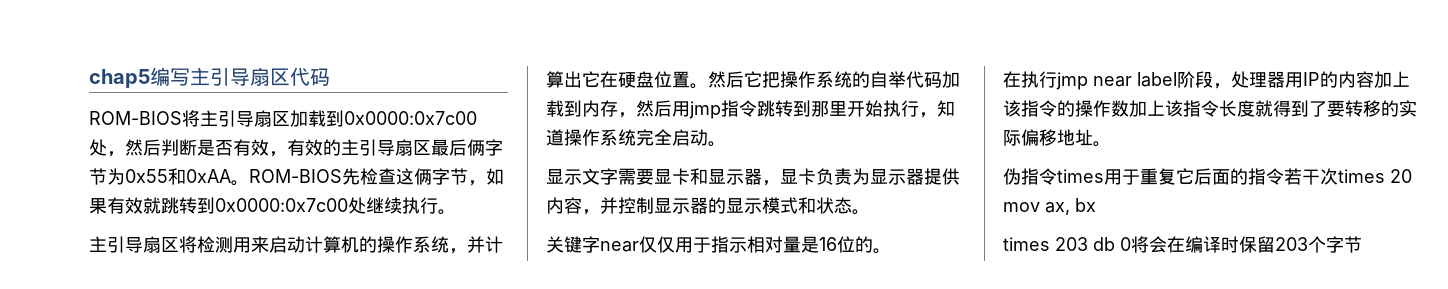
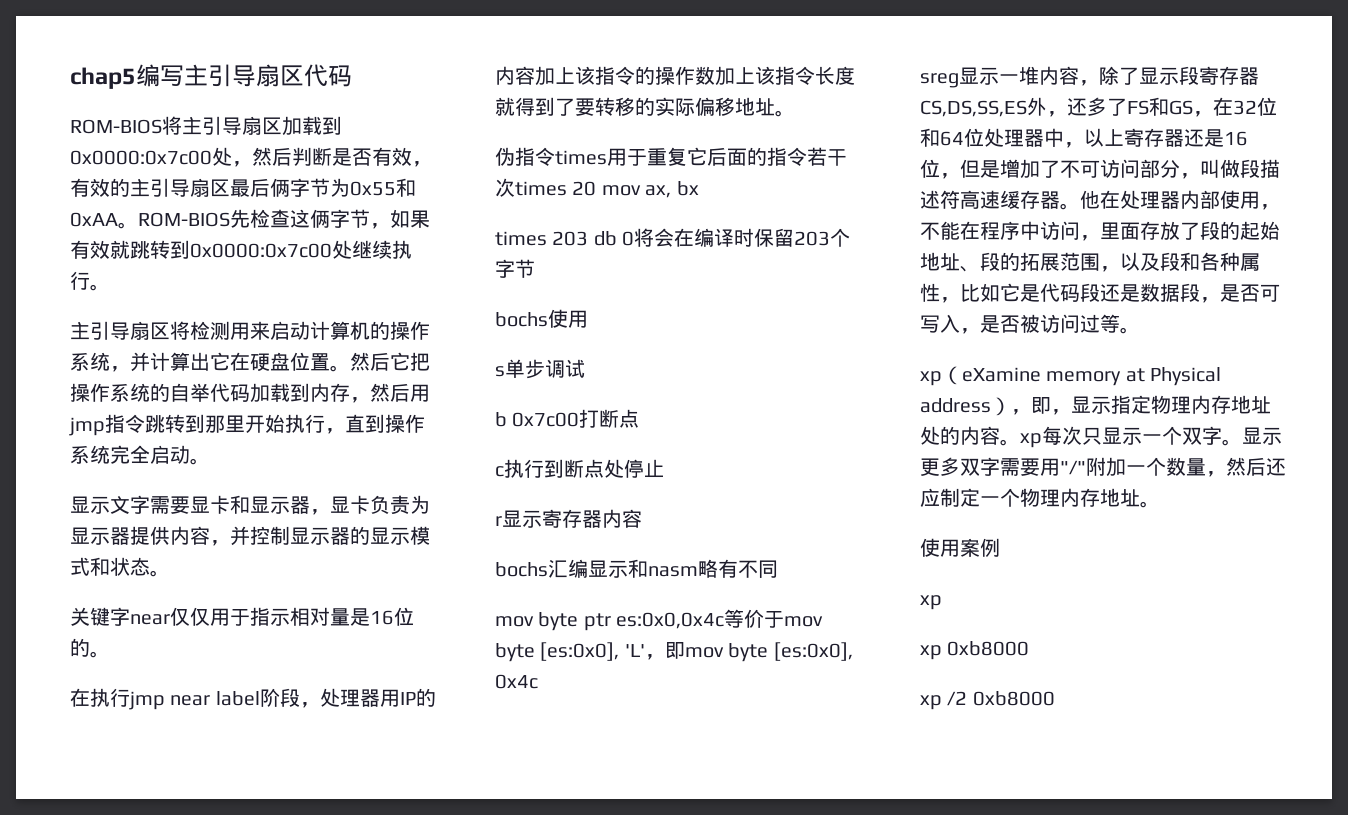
[937,100,955,117] [546,129,564,146] 知道 -> [345,414,385,433] 直到
(1362, 244) none -> [495,309,588,328] [495,359,585,379] [495,409,640,428] [495,459,664,478] [495,509,642,528] [495,559,778,578] [495,609,824,631] [495,642,853,662] [495,674,538,689] [920,66,1259,88] [920,97,1277,117] [920,128,1248,148] [920,159,1280,179] [920,190,1280,210] [920,221,1280,241] [920,252,1260,272] [920,283,1280,303] [920,314,1140,334] [920,366,1222,386] [920,395,1271,416] [920,426,1282,448] [920,457,1286,477] [920,488,1160,508] [920,538,1000,557] [920,595,942,610] [920,641,1030,660] [920,691,1055,710] // bochs使用 // s单步调试 // b 0x7c00打断点 // c执行到断点处停止 // r显示寄存器内容 // bochs汇编显示和nasm略有不同 // mov byte ptr es:0x0,0x4c等价于mov byte [es:0x0], 'L'，即mov byte [es:0x0], 0x4c // sreg显示一堆内容，除了显示段寄存器CS,DS,SS,ES外，还多了FS和GS，在32位和64位处理器中，以上寄存器还是16位，但是增加了不可访问部分，叫做段描述符高速缓存器。他在处理器内部使用，不能在程序中访问，里面存放了段的起始地址、段的拓展范围，以及段和各种属性，比如它是代码段还是数据段，是否可写入，是否被访问过等。 // xp（eXamine memory at Physical address），即，显示指定物理内存地址处的内容。xp每次只显示一个双字。显示更多双字需要用"/"附加一个数量，然后还应制定一个物理内存地址。 // 使用案例 // xp // xp 0xb8000 // xp /2 0xb8000

